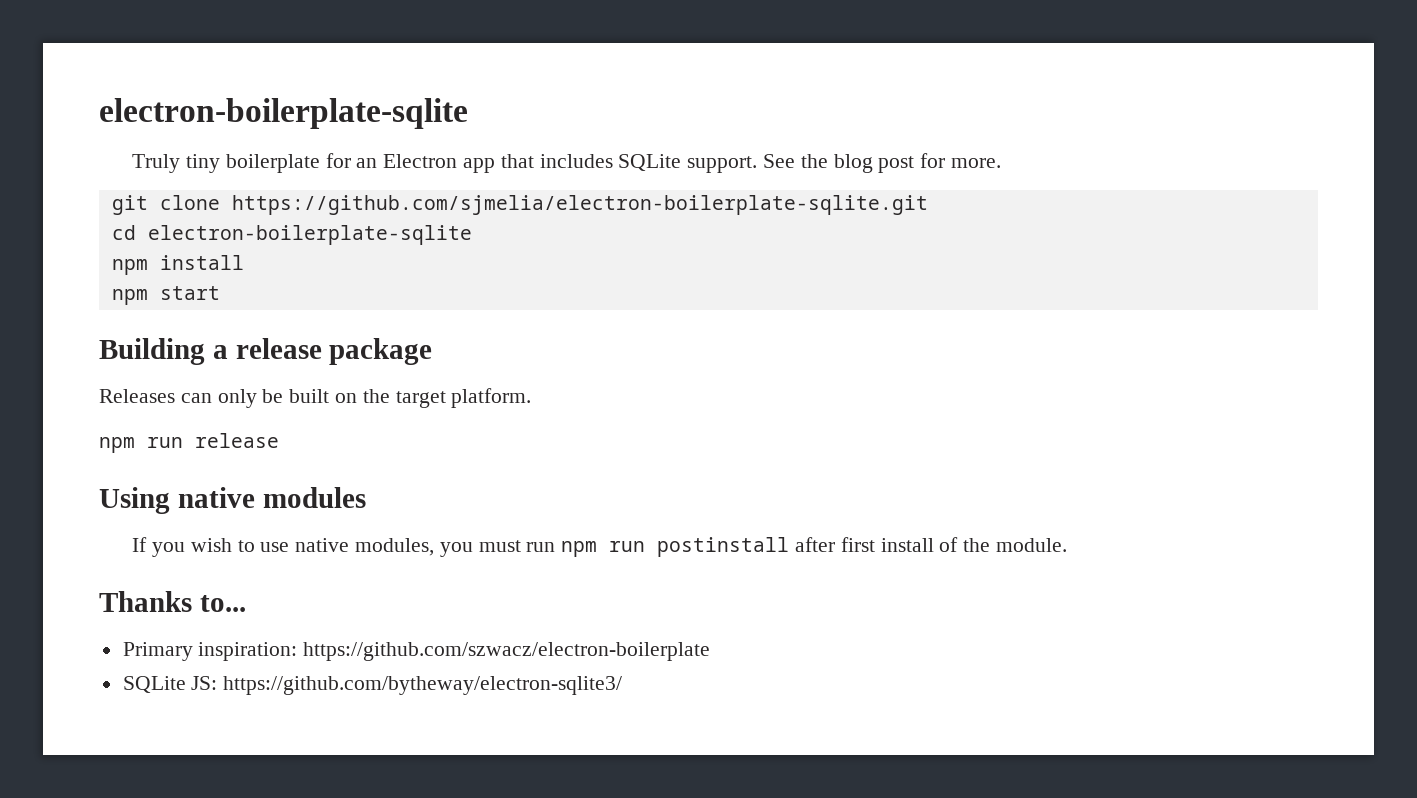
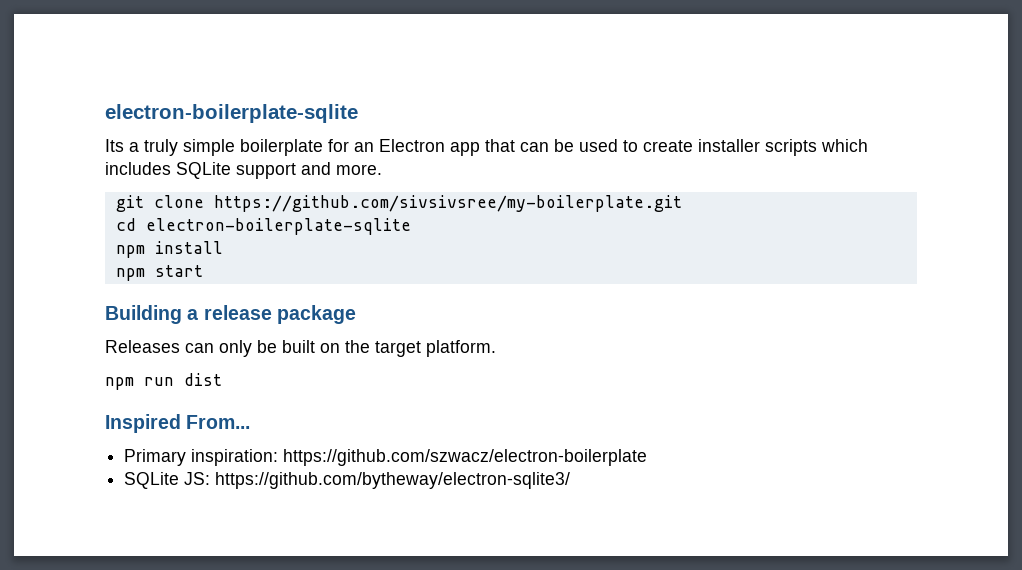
[99,98,468,129] [132,154,221,173] electron-boilerplate-sqlite // Truly tiny -> [105,104,358,123] [105,139,235,156] electron-boilerplate-sqlite // Its a truly simple
[539,153,946,173] includes SQLite support. See the blog post for -> [520,139,868,156] [105,162,331,179] can be used to create installer scripts which includes SQLite support and
[231,195,928,215] https://github.com/sjmelia/electron-boilerplate-sqlite.git -> [213,195,682,212] https://github.com/sivsivsree/my-boilerplate.git
[195,433,279,448] [99,487,366,514] [132,537,1068,557] [99,591,246,612] release // Using native modules // If you wish to use native modules, you must run npm run postinstall after first install of the module. // Thanks to... -> [184,373,222,386] [105,414,251,433] dist // Inspired From...

